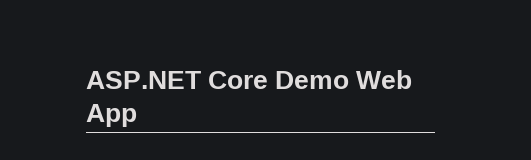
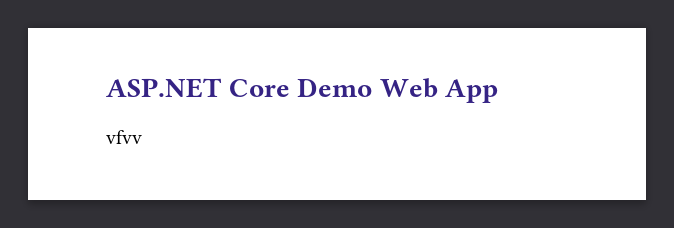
(137, 115) none -> [106,130,142,144] // vfvv

